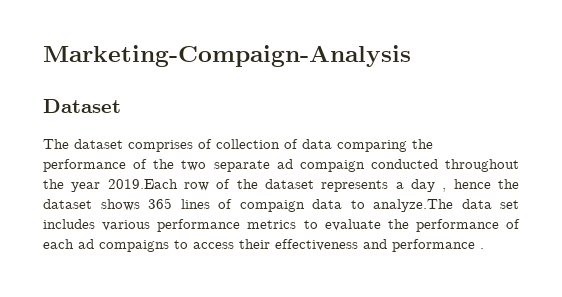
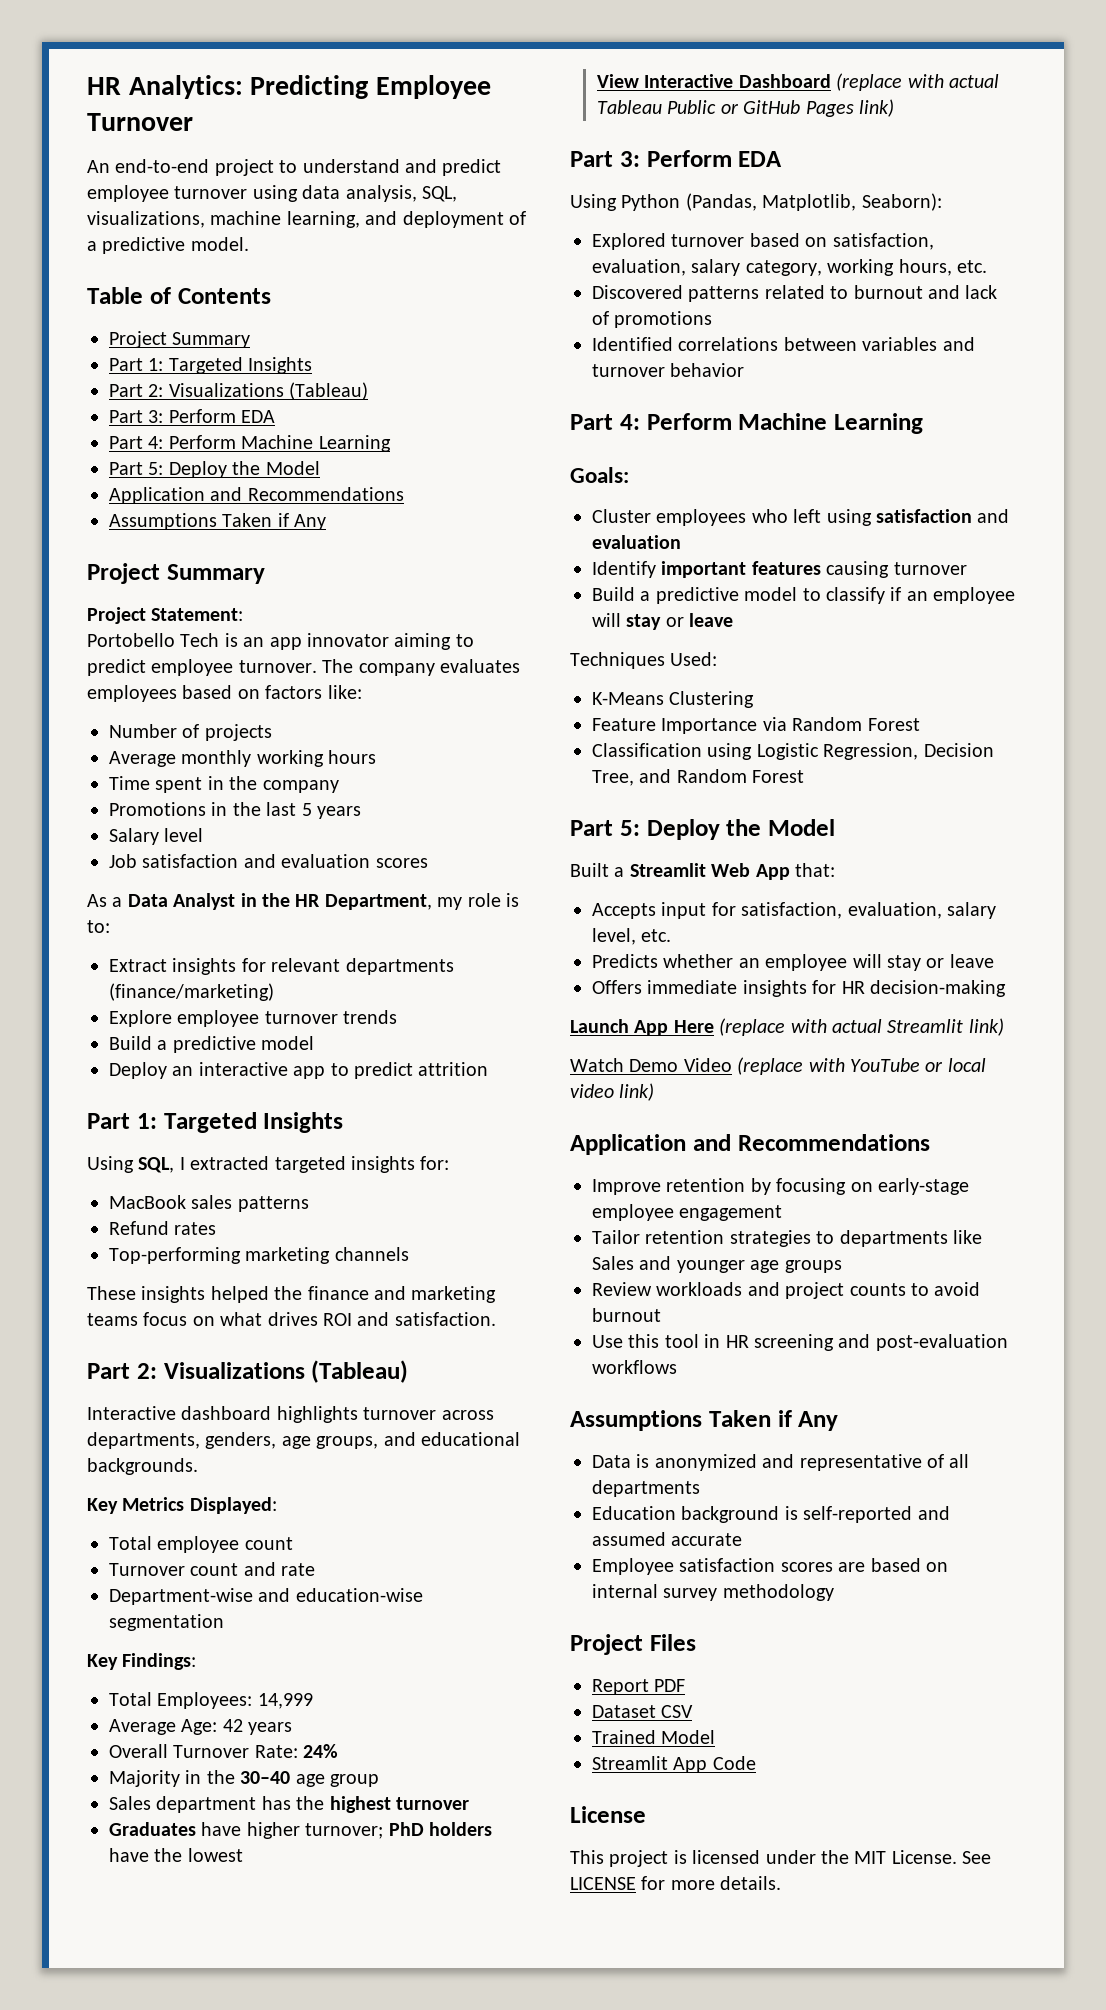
[43,45,411,67] [43,99,121,113] [43,139,433,152] [43,159,519,172] [43,179,519,192] [43,198,519,212] [43,219,520,232] [43,239,484,252] Marketing-Compaign-Analysis // Dataset // The dataset comprises of collection of data comparing the performance of the two separate ad compaign conducted throughout the year 2019.Each row of the dataset represents a day , hence the dataset shows 365 lines of compaign data to analyze.The data set includes various performance metrics to evaluate the performance of each ad compaigns to access their effectiveness and performance . -> [87,75,491,99] [87,113,193,131] [87,159,502,176] [87,185,457,202] [87,211,526,228] [87,237,249,254] [87,287,271,304] [109,331,251,348] [109,357,313,374] [109,382,369,400] [109,409,276,423] [109,435,391,452] [109,461,320,478] [109,487,404,504] [109,513,327,530] [87,563,265,584] [87,607,244,624] [87,633,474,650] [87,659,520,676] [87,685,362,702] [109,724,272,741] [109,750,377,767] [109,776,339,793] [109,802,361,819] [109,828,204,845] [109,854,428,868] [87,893,519,910] [87,920,110,933] [109,958,454,975] [109,983,274,1001] [109,1010,398,1027] [109,1036,315,1053] [109,1062,489,1079] [87,1112,344,1133] [87,1156,450,1173] [109,1195,309,1212] [109,1221,217,1235] [109,1247,409,1264] [87,1286,497,1303] [87,1312,496,1326] [87,1360,409,1383] [87,1406,494,1423] [87,1432,520,1449] [87,1458,198,1475] [87,1497,277,1514] [109,1536,293,1553] [109,1562,316,1576] [109,1588,423,1605] [109,1614,224,1631] [87,1653,197,1670] [109,1692,313,1709] [109,1719,293,1735] [109,1744,339,1758] [109,1770,379,1787] [109,1796,469,1813] [109,1822,492,1839] [109,1848,243,1862] [597,73,1000,91] [597,99,895,117] [570,150,783,167] [570,193,942,211] [592,233,934,250] [592,259,987,276] [592,285,998,302] [592,311,713,328] [592,337,975,351] [592,363,745,377] [570,413,923,434] [570,467,629,483] [592,509,1010,526] [592,535,681,549] [592,561,967,578] [592,587,1016,604] [592,613,734,630] [570,652,718,669] [592,691,755,708] [592,717,920,734] [592,743,994,760] [592,769,805,786] [570,819,835,840] [570,863,835,880] [592,902,996,919] [592,928,672,945] [592,954,994,971] [592,980,1006,997] [570,1018,1004,1036] [570,1057,986,1075] [570,1083,655,1101] [570,1134,930,1155] [592,1178,969,1195] [592,1204,783,1221] [592,1230,982,1247] [592,1256,842,1273] [592,1282,981,1299] [592,1308,661,1322] [592,1334,1008,1351] [592,1360,677,1374] [570,1410,839,1431] [592,1454,970,1471] [592,1480,700,1497] [592,1506,950,1523] [592,1532,743,1546] [592,1558,948,1575] [592,1584,834,1601] [570,1634,696,1655] [592,1679,686,1695] [592,1705,694,1718] [592,1730,716,1744] [592,1756,756,1773] [570,1806,646,1823] [570,1850,992,1867] [570,1876,782,1890] HR Analytics: Predicting Employee Turnover // An end-to-end project to understand and predict employee turnover using data analysis, SQL, visualizations, machine learning, and deployment of a predictive model. // Table of Contents // Project Summary // Part 1: Targeted Insights // Part 2: Visualizations (Tableau) // Part 3: Perform EDA // Part 4: Perform Machine Learning // Part 5: Deploy the Model // Application and Recommendations // Assumptions Taken if Any // Project Summary // Project Statement: // Portobello Tech is an app innovator aiming to predict employee turnover. The company evaluates employees based on factors like: // Number of projects // Average monthly working hours // Time spent in the company // Promotions in the last 5 years // Salary level // Job satisfaction and evaluation scores // As a Data Analyst in the HR Department, my role is to: // Extract insights for relevant departments (finance/marketing) // Explore employee turnover trends // Build a predictive model // Deploy an interactive app to predict attrition // Part 1: Targeted Insights // Using SQL, I extracted targeted insights for: // MacBook sales patterns // Refund rates // Top-performing marketing channels // These insights helped the finance and marketing teams focus on what drives ROI and satisfaction. // Part 2: Visualizations (Tableau) // Interactive dashboard highlights turnover across departments, genders, age groups, and educational backgrounds. // Key Metrics Displayed: // Total employee count // Turnover count and rate // Department-wise and education-wise segmentation // Key Findings: // Total Employees: 14,999 // Average Age: 42 years // Overall Turnover Rate: 24% // Majority in the 30–40 age group // Sales department has the highest turnover // Graduates have higher turnover; PhD holders have the lowest // View Interactive Dashboard (replace with actual Tableau Public or GitHub Pages link) // Part 3: Perform EDA // Using Python (Pandas, Matplotlib, Seaborn): // Explored turnover based on satisfaction, evaluation, salary category, working hours, etc. // Discovered patterns related to burnout and lack of promotions // Identified correlations between variables and turnover behavior // Part 4: Perform Machine Learning // Goals: // Cluster employees who left using satisfaction and evaluation // Identify important features causing turnover // Build a predictive model to classify if an employee will stay or leave // Techniques Used: // K-Means Clustering // Feature Importance via Random Forest // Classification using Logistic Regression, Decision Tree, and Random Forest // Part 5: Deploy the Model // Built a Streamlit Web App that: // Accepts input for satisfaction, evaluation, salary level, etc. // Predicts whether an employee will stay or leave // Offers immediate insights for HR decision-making // Launch App Here (replace with actual Streamlit link) // Watch Demo Video (replace with YouTube or local video link) // Application and Recommendations // Improve retention by focusing on early-stage employee engagement // Tailor retention strategies to departments like Sales and younger age groups // Review workloads and project counts to avoid burnout // Use this tool in HR screening and post-evaluation workflows // Assumptions Taken if Any // Data is anonymized and representative of all departments // Education background is self-reported and assumed accurate // Employee satisfaction scores are based on internal survey methodology // Project Files // Report PDF // Dataset CSV // Trained Model // Streamlit App Code // License // This project is licensed under the MIT License. See LICENSE for more details.

